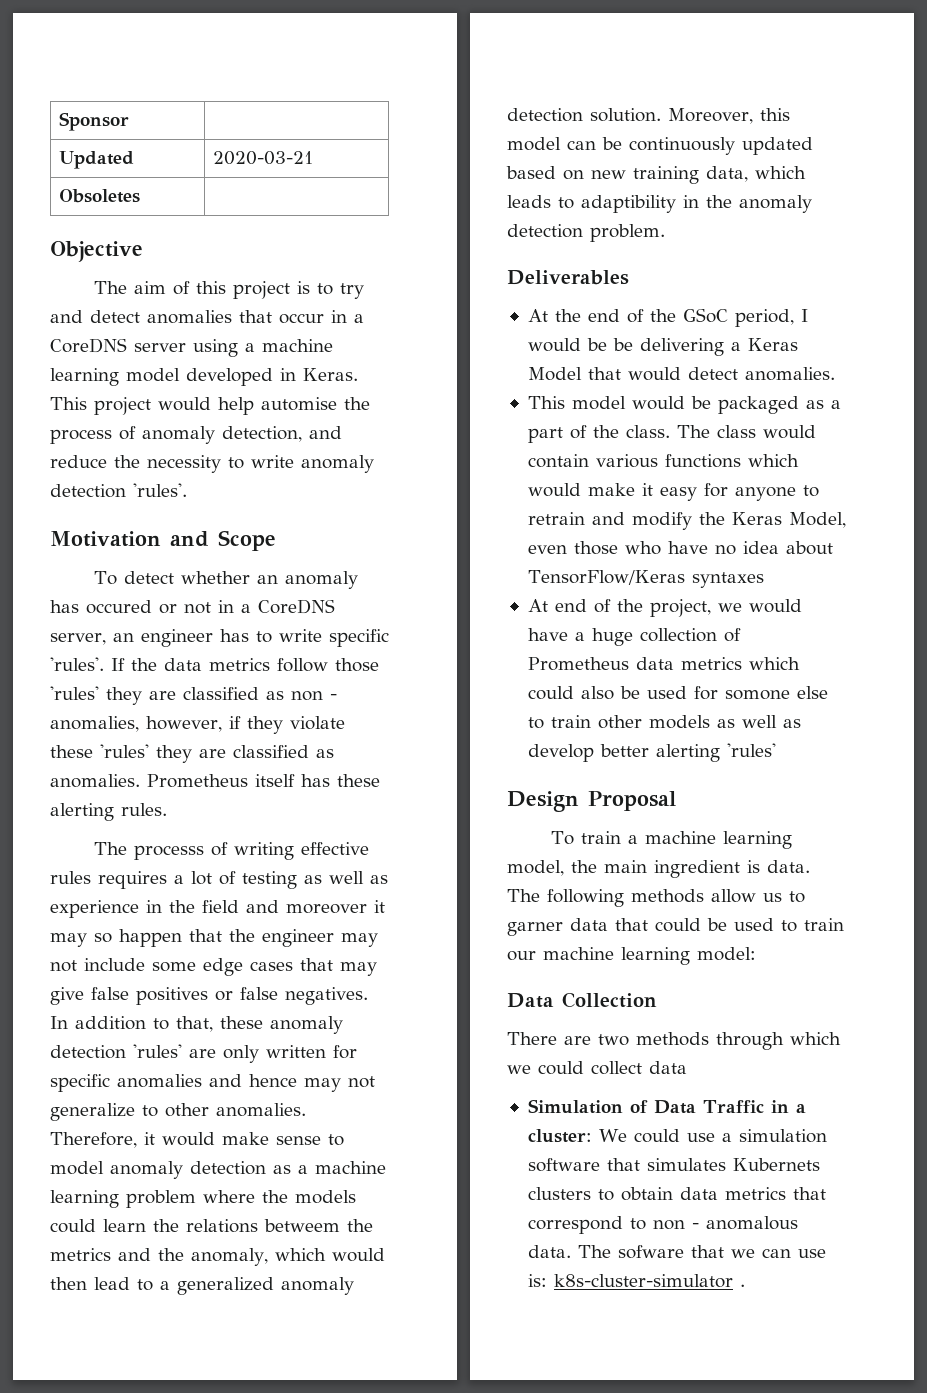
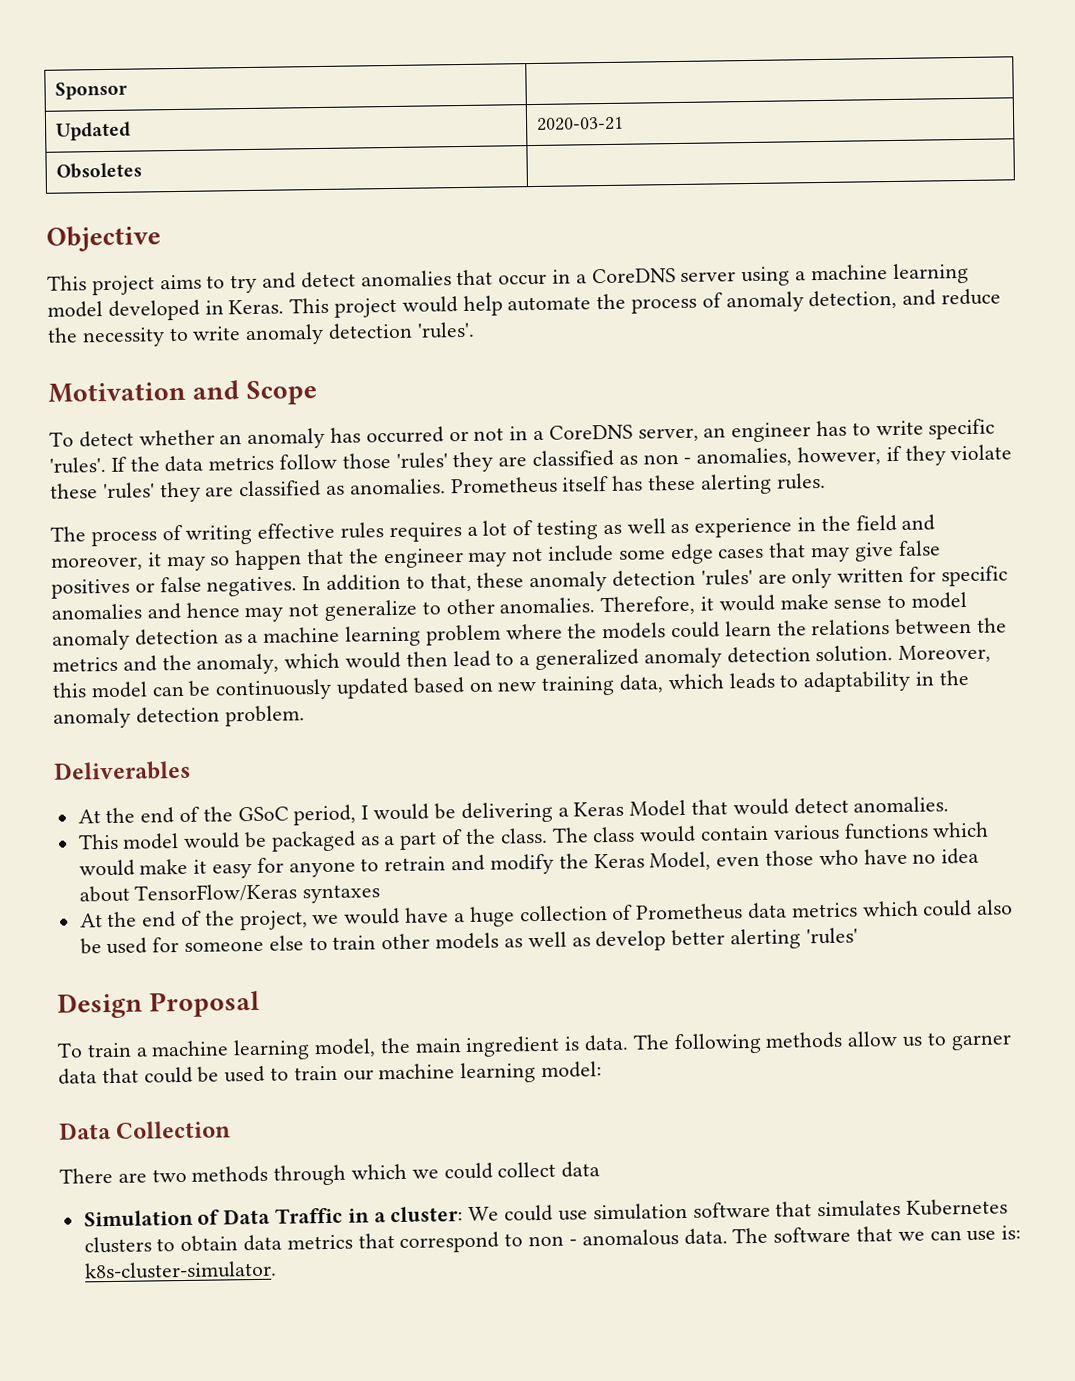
[94,281,311,299] The aim of this project is -> [47,274,202,296] This project aims
[261,397,337,411] automise -> [507,296,592,312] automate
[86,600,152,614] occured -> [365,426,444,444] occurred
[134,845,205,860] processs -> [90,530,157,547] process
[286,904,367,914] moreover -> [51,556,143,571] moreover,
[264,1219,340,1232] betweem -> [895,617,973,635] between
[581,195,676,213] adaptibility -> [803,670,912,693] adaptability
[612,338,633,351] be -> (456, 811) none
(548, 605) none -> [107,911,138,928] the
[724,690,790,700] somone -> [184,940,265,952] someone
[721,1133,732,1142] a -> (588, 1215) none
[732,1158,820,1171] Kubernets -> [905,1198,1008,1216] Kubernetes
[617,1245,684,1259] sofware -> [773,1226,852,1243] software
[553,1274,745,1288] k8s-cluster-simulator . -> [83,1260,277,1280] k8s-cluster-simulator.

